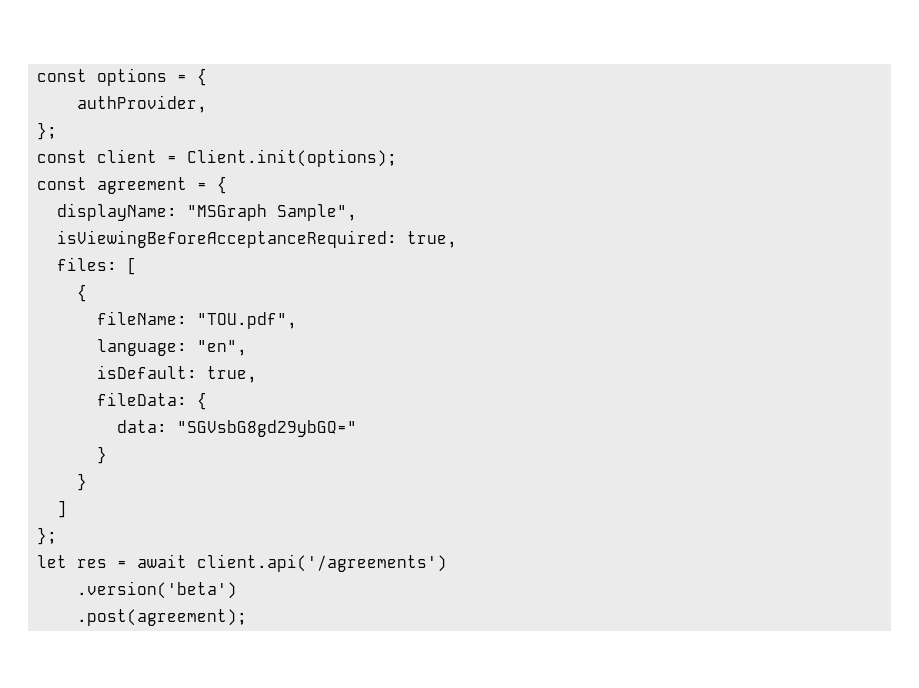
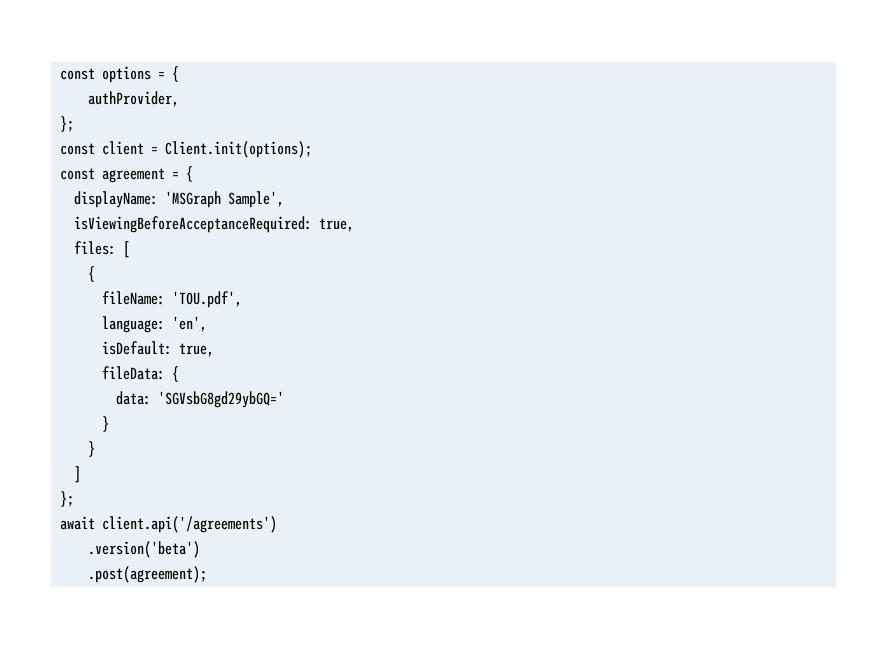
[187,204,358,221] "MSGraph Sample", -> [165,191,285,208] 'MSGraph Sample',
[197,312,298,329] "TOU.pdf", -> [172,291,243,308] 'TOU.pdf',
[197,340,248,356] "en", -> [172,316,208,332] 'en',
[177,420,358,437] "SGVsbG8gd29ybGQ=" -> [158,391,285,408] 'SGVsbG8gd29ybGQ='
[37,555,128,568] let res = -> (75, 499) none

